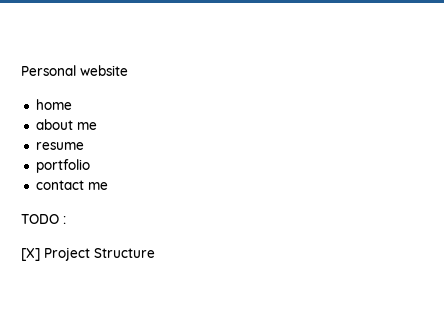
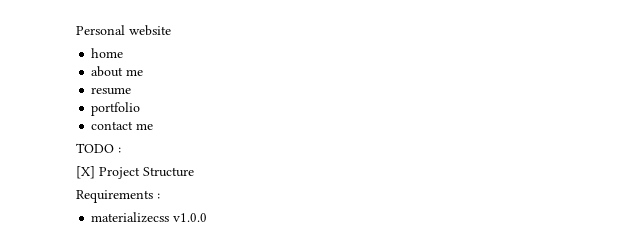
(155, 253) none -> [76,190,160,203] [91,212,208,223] // Requirements : // materializecss v1.0.0

